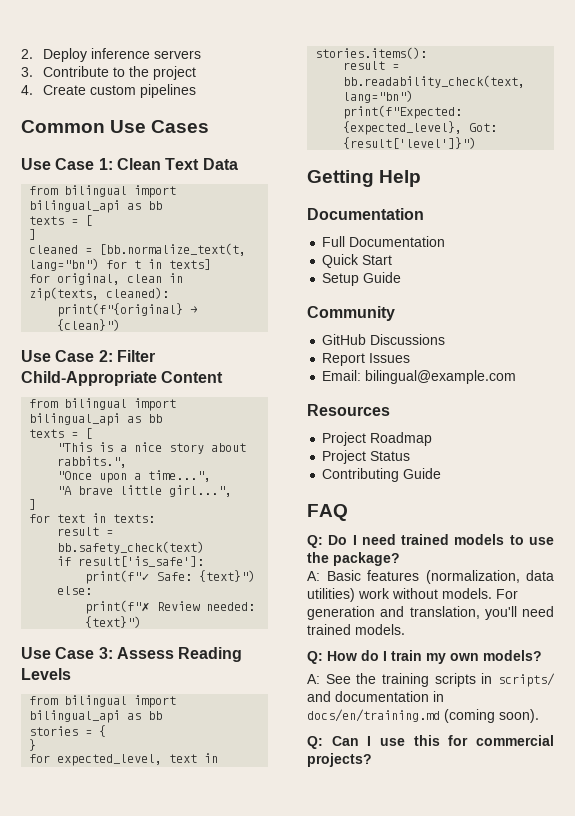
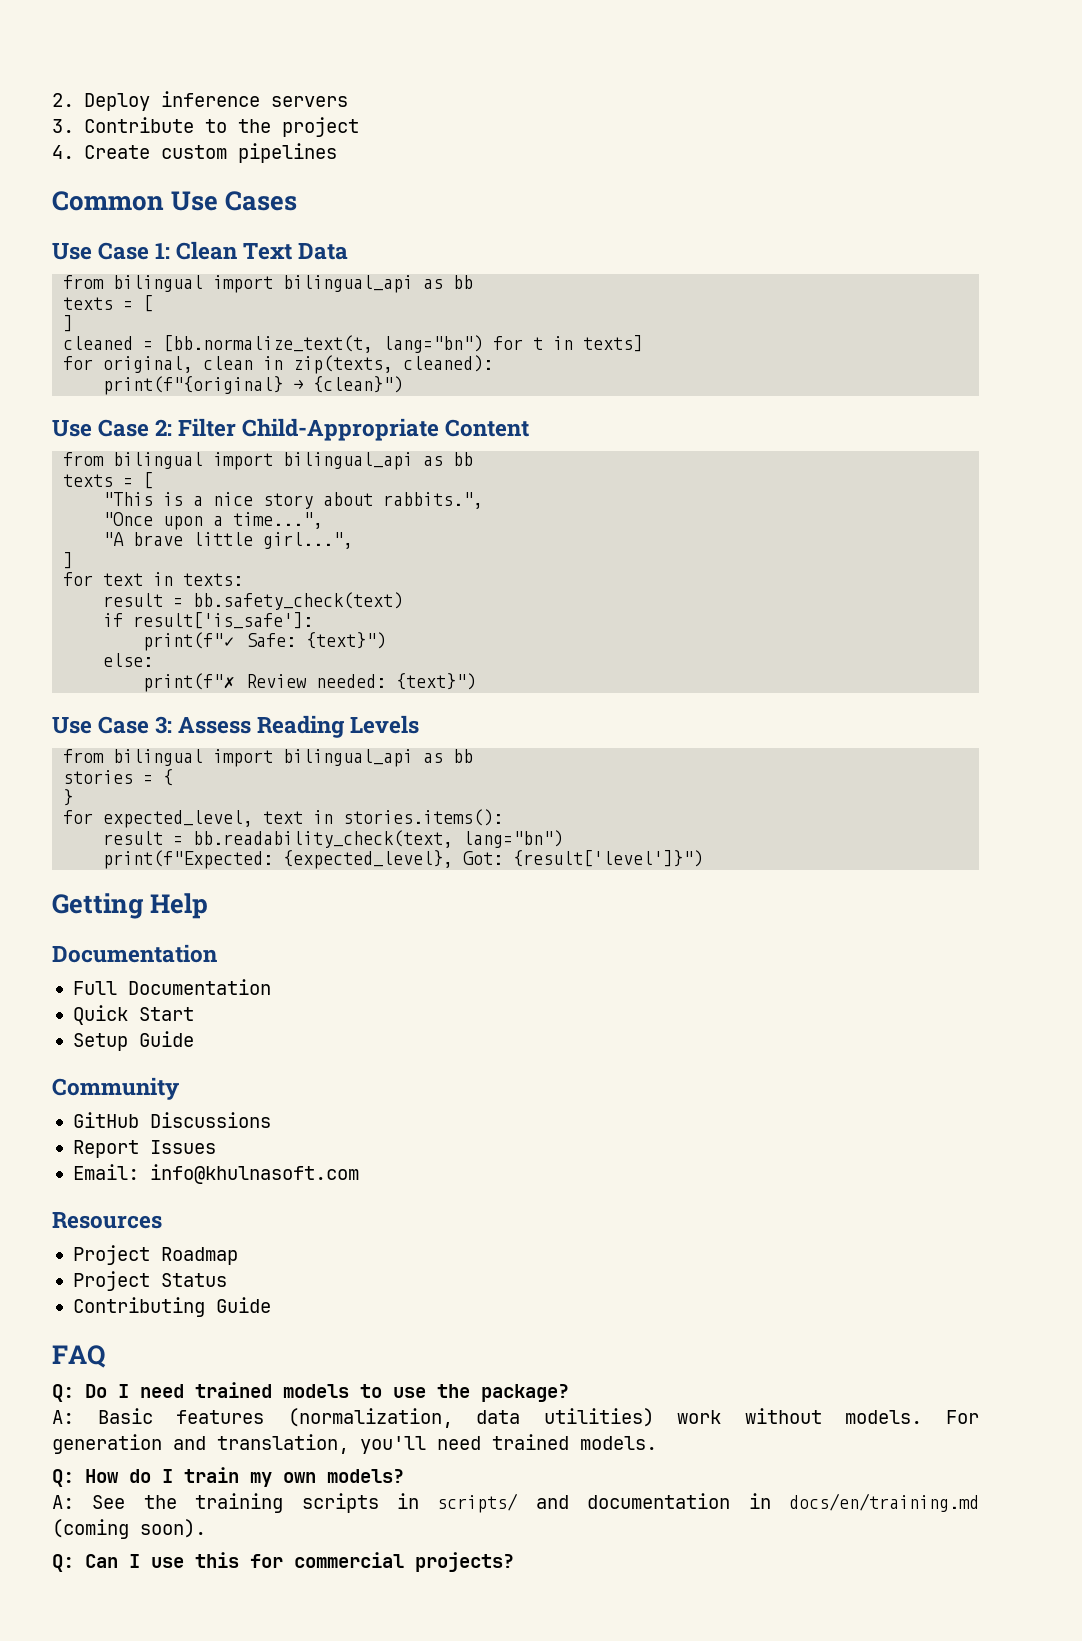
[365,370,517,384] bilingual@example.com -> [149,1164,359,1184] info@khulnasoft.com

